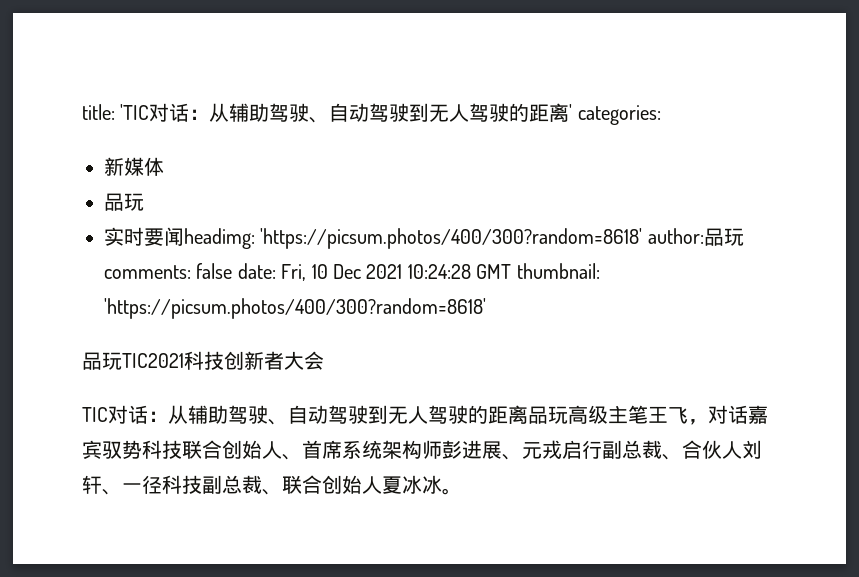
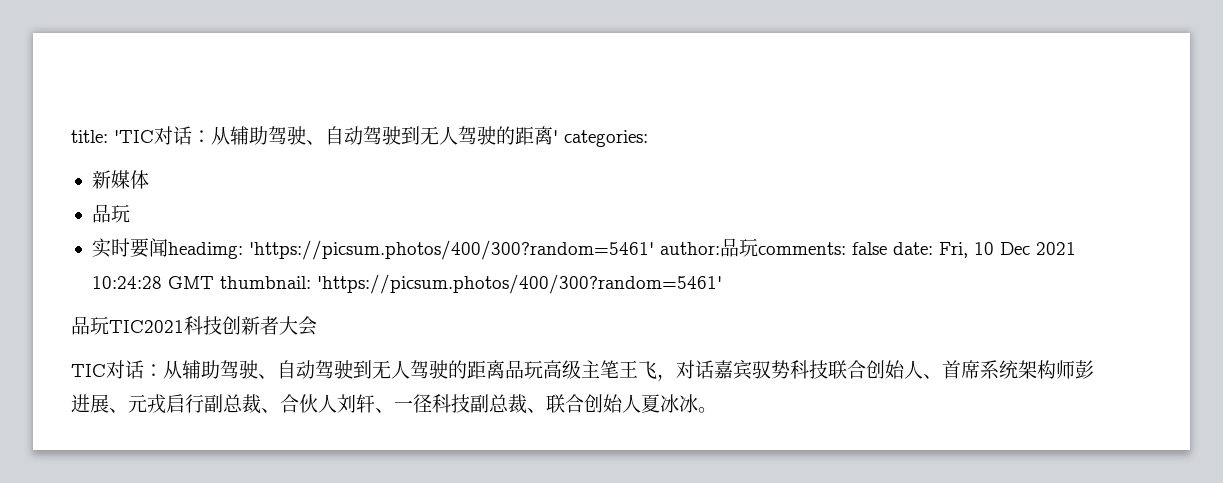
[260,228,643,249] 'https://picsum.photos/400/300?random=8618' -> [248,240,654,260] 'https://picsum.photos/400/300?random=5461'
[104,298,486,319] 'https://picsum.photos/400/300?random=8618' -> [316,274,722,294] 'https://picsum.photos/400/300?random=5461'

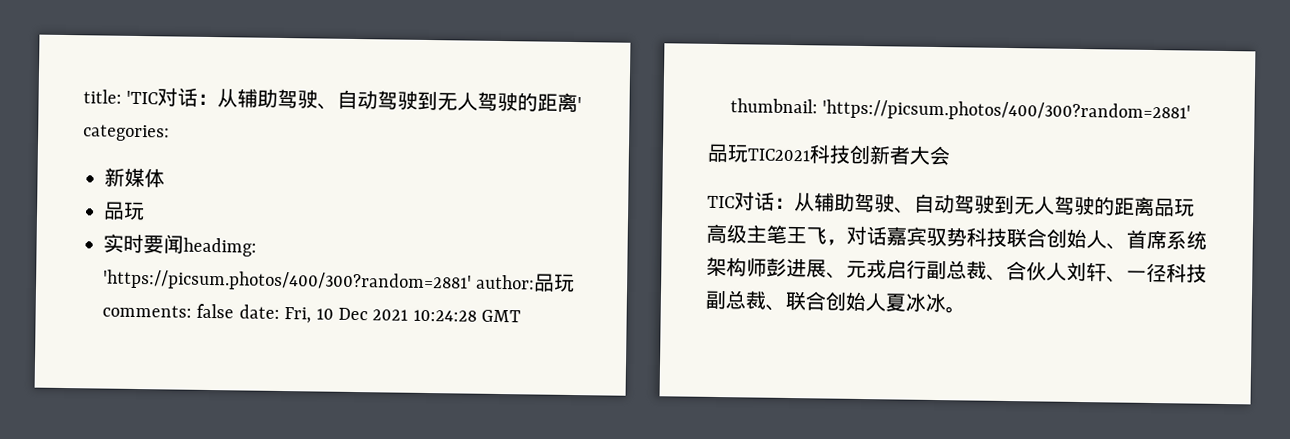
[248,240,654,260] 'https://picsum.photos/400/300?random=5461' -> [103,269,472,293] 'https://picsum.photos/400/300?random=2881'
[316,274,722,294] 'https://picsum.photos/400/300?random=5461' -> [822,99,1192,123] 'https://picsum.photos/400/300?random=2881'

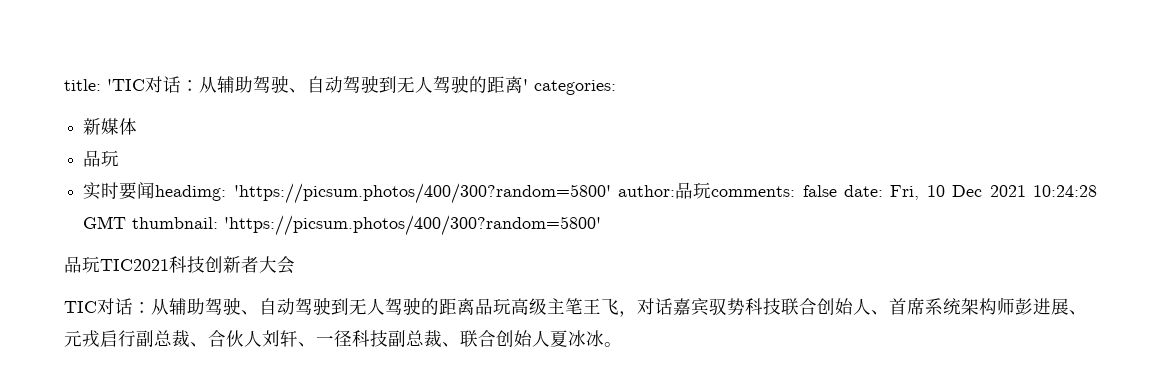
[103,269,472,293] 'https://picsum.photos/400/300?random=2881' -> [233,183,611,204] 'https://picsum.photos/400/300?random=5800'
[822,99,1192,123] 'https://picsum.photos/400/300?random=2881' -> [224,215,602,236] 'https://picsum.photos/400/300?random=5800'

